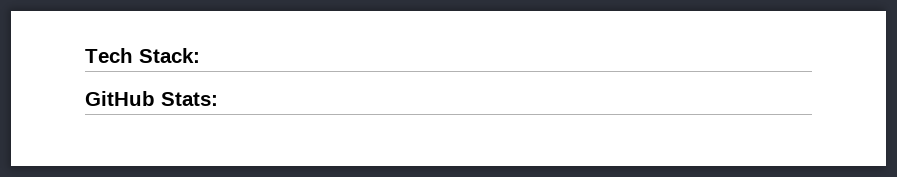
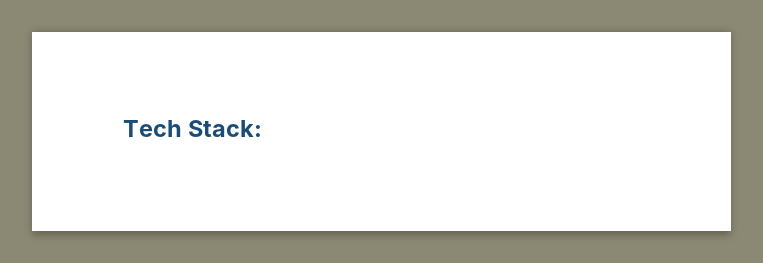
[85,91,218,106] // GitHub Stats: -> (263, 128) none

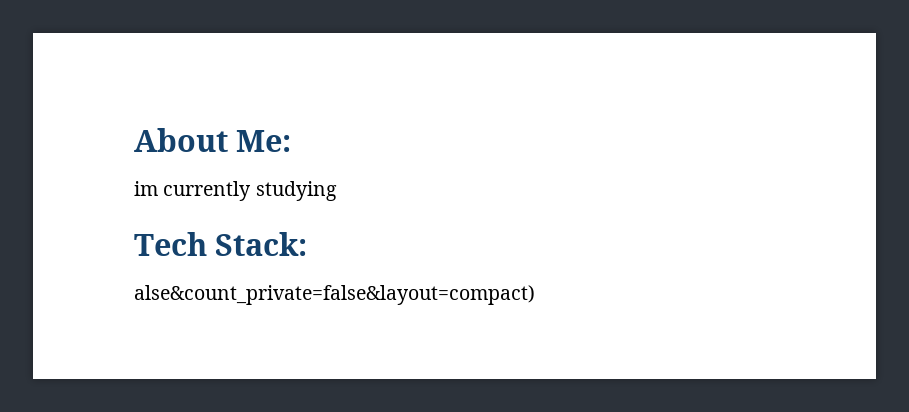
(123, 128) none -> [134,128,292,152] [134,181,337,201] About Me: // im currently studying //
(263, 128) none -> [134,285,535,305] // alse&count_private=false&layout=compact)

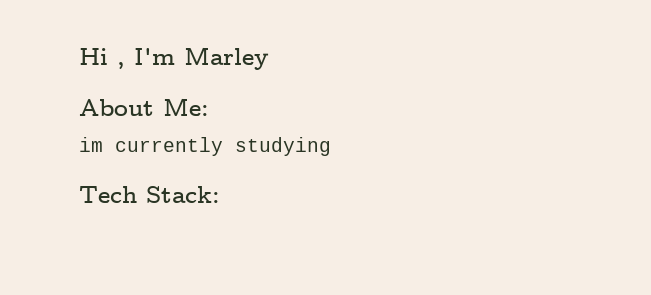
(134, 140) none -> [79,47,269,70] Hi , I'm Marley //
[134,285,535,305] // alse&count_private=false&layout=compact) -> (220, 194) none

